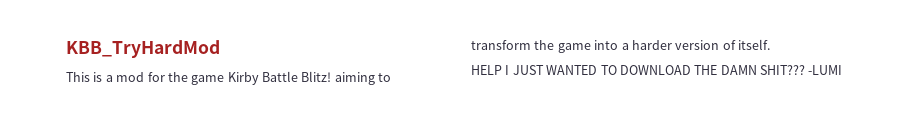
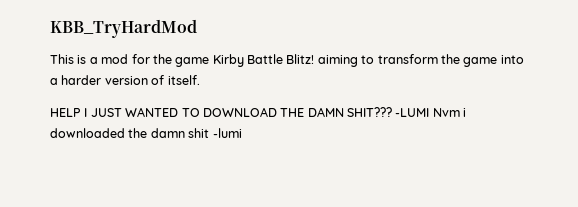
(843, 70) none -> [432,108,467,117] [50,128,242,138] Nvm i downloaded the damn shit -lumi

